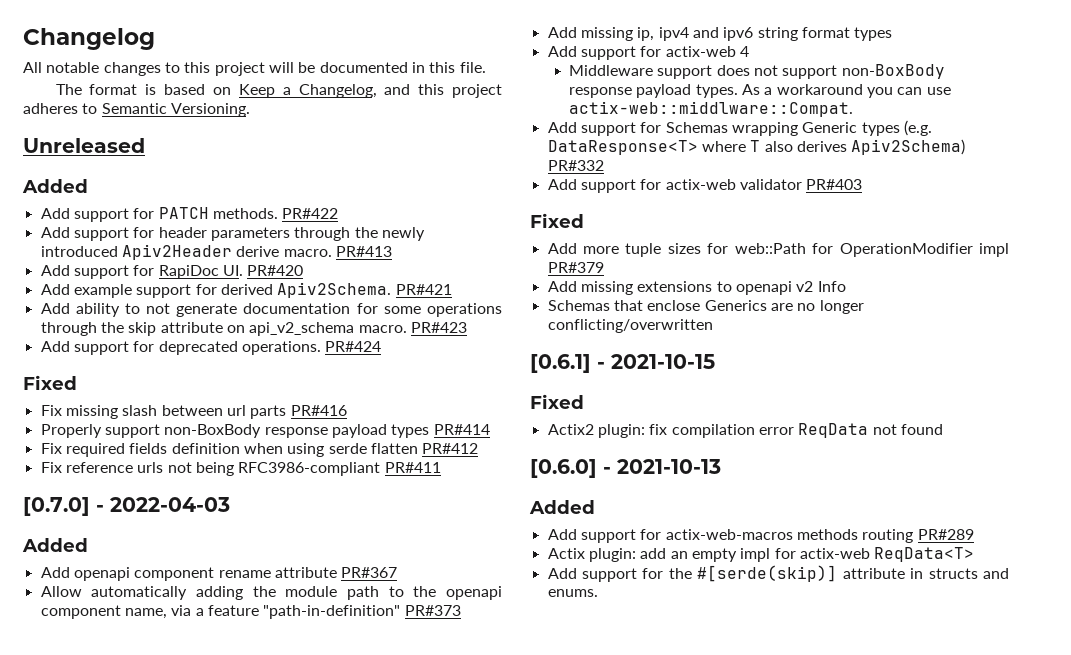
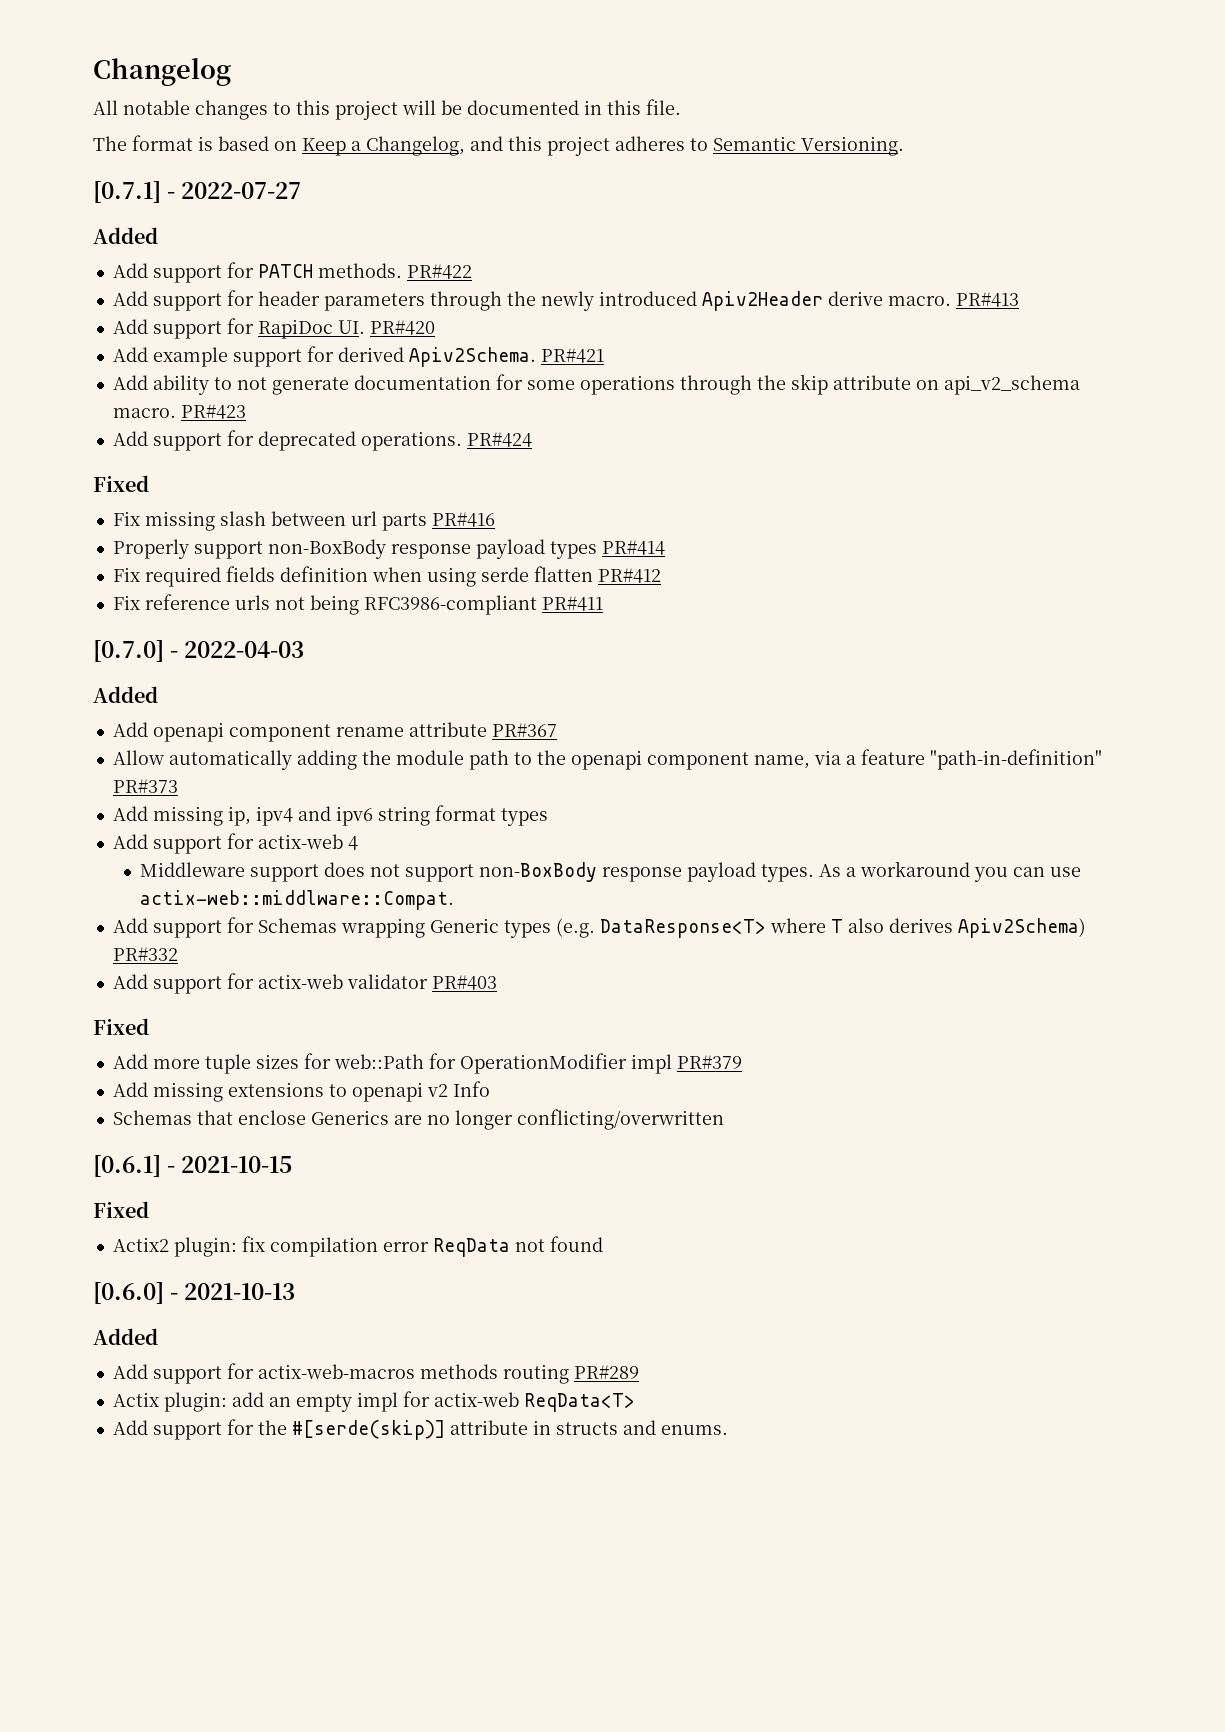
[23,138,145,153] Unreleased -> [93,181,302,203] [0.7.1] - 2022-07-27

